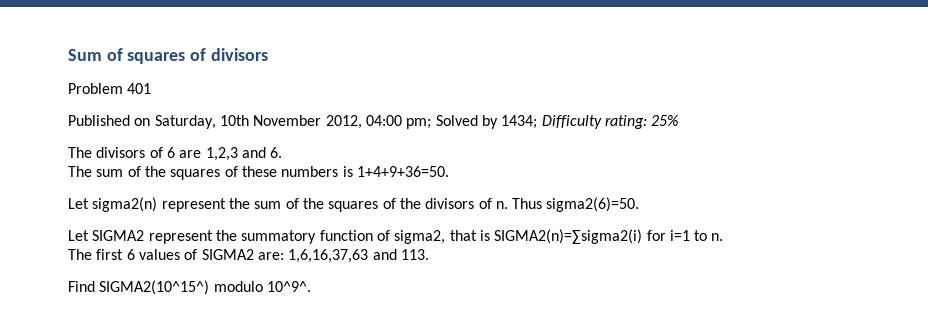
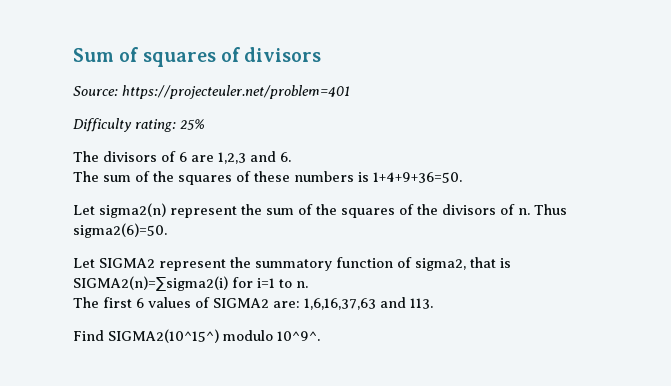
[68,83,152,94] [68,115,538,129] Problem 401 // Published on Saturday, 10th November 2012, 04:00 pm; Solved by 1434; -> [73,85,350,99] Source: https://projecteuler.net/problem=401 //

